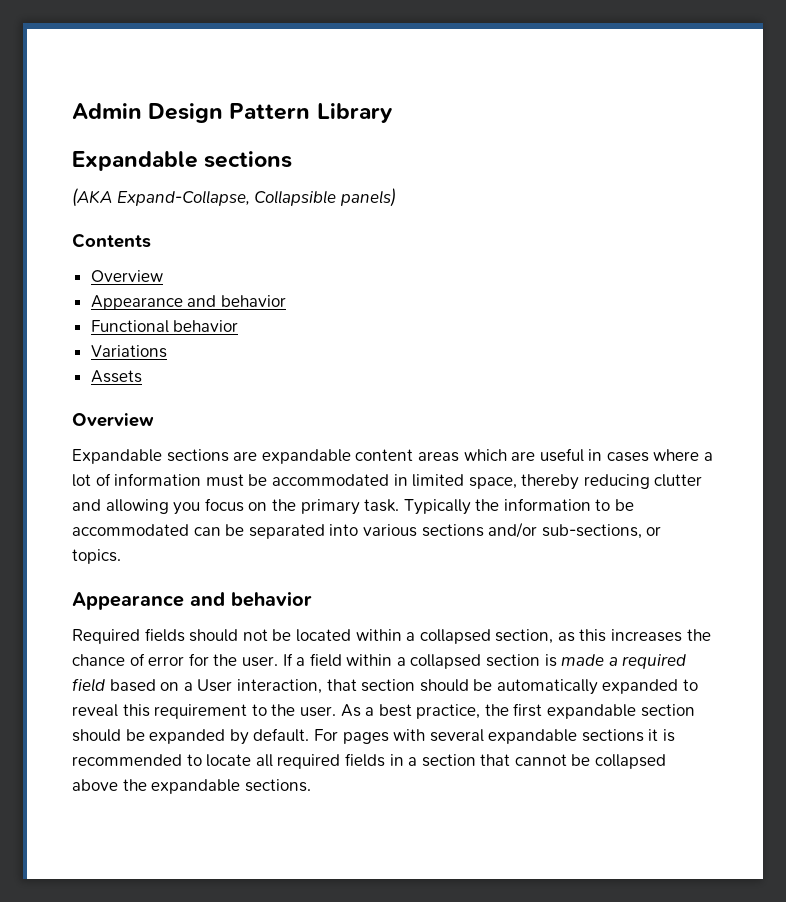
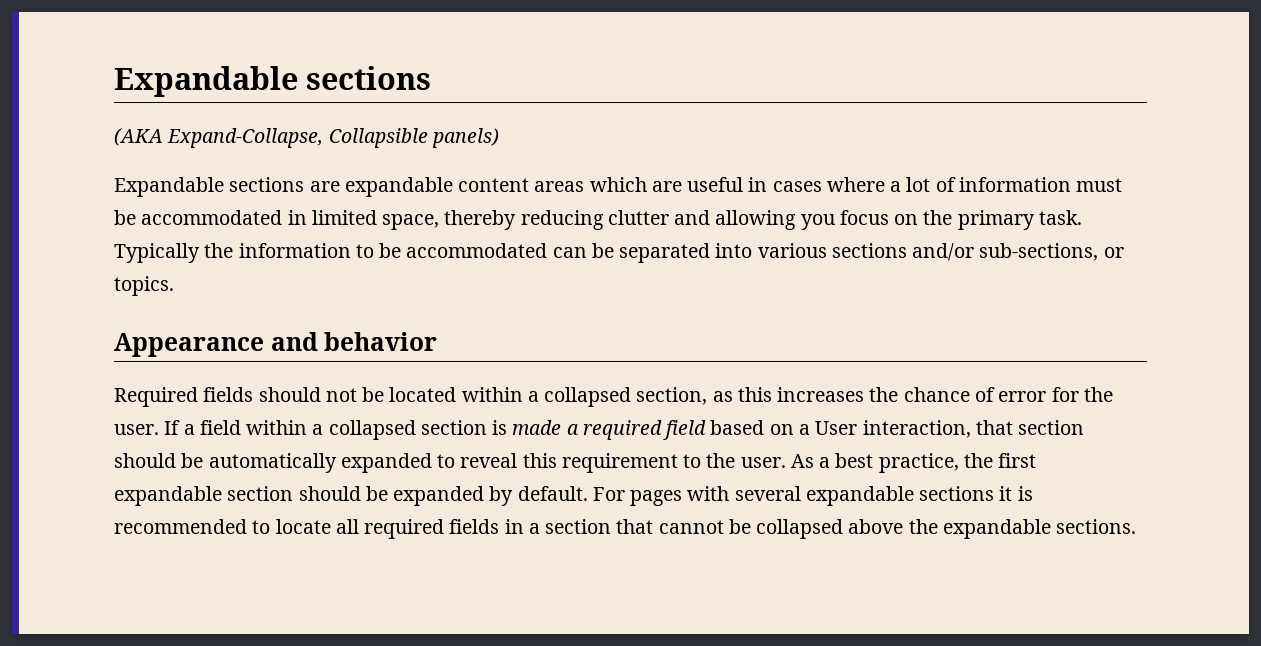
[72,103,393,123] Admin Design Pattern Library // -> (114, 81) none
[72,233,151,248] [90,270,163,282] [90,295,286,310] [90,320,239,333] [90,345,167,358] [90,370,142,383] [72,413,154,427] // Contents // Overview // Appearance and behavior // Functional behavior // Variations // Assets // Overview -> (499, 138) none

